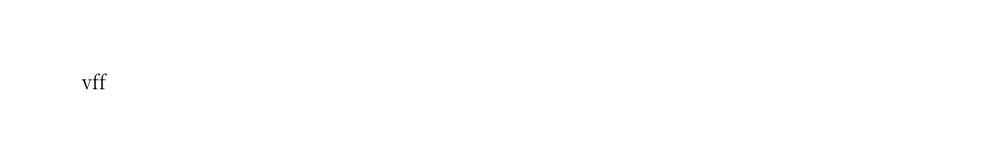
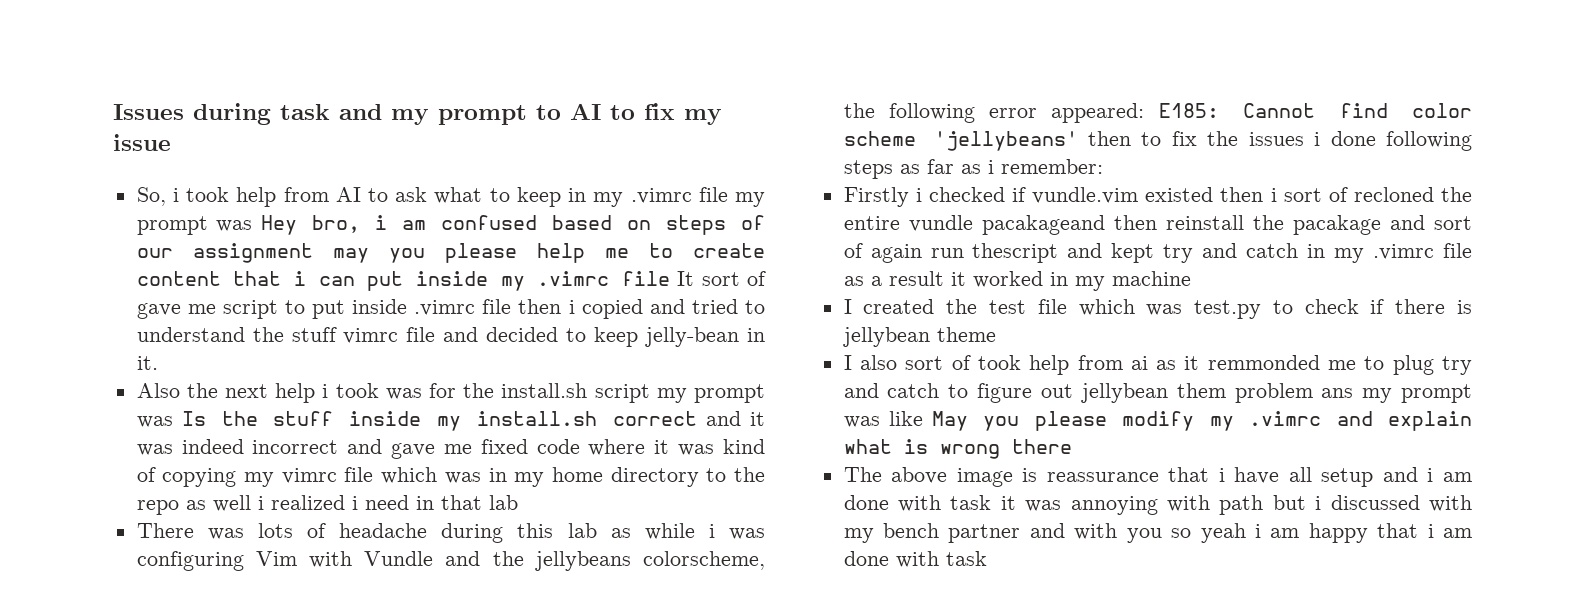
[80,73,109,90] vff -> [113,103,722,125] [113,134,171,151] [136,187,766,207] [136,215,766,235] [136,243,765,263] [136,271,767,291] [136,299,765,319] [136,327,765,347] [136,356,158,370] [136,383,765,403] [136,411,766,431] [136,439,766,459] [136,467,765,487] [136,495,518,515] [136,523,765,543] [136,551,765,571] [843,103,1472,123] [843,131,1472,151] [843,159,1103,179] [843,187,1472,207] [843,215,1472,235] [843,243,1472,263] [843,271,1191,291] [843,299,1473,319] [842,327,996,347] [843,355,1473,375] [843,383,1472,403] [843,411,1472,431] [843,439,1072,459] [843,467,1473,487] [843,495,1472,515] [843,523,1472,543] [843,551,987,568] Issues during task and my prompt to AI to fix my issue // So, i took help from AI to ask what to keep in my .vimrc file my prompt was Hey bro, i am confused based on steps of our assignment may you please help me to create content that i can put inside my .vimrc file It sort of gave me script to put inside .vimrc file then i copied and tried to understand the stuff vimrc file and decided to keep jelly-bean in it. // Also the next help i took was for the install.sh script my prompt was Is the stuff inside my install.sh correct and it was indeed incorrect and gave me fixed code where it was kind of copying my vimrc file which was in my home directory to the repo as well i realized i need in that lab // There was lots of headache during this lab as while i was configuring Vim with Vundle and the jellybeans colorscheme, the following error appeared: E185: Cannot find color scheme 'jellybeans' then to fix the issues i done following steps as far as i remember: // Firstly i checked if vundle.vim existed then i sort of recloned the entire vundle pacakageand then reinstall the pacakage and sort of again run thescript and kept try and catch in my .vimrc file as a result it worked in my machine // I created the test file which was test.py to check if there is jellybean theme // I also sort of took help from ai as it remmonded me to plug try and catch to figure out jellybean them problem ans my prompt was like May you please modify my .vimrc and explain what is wrong there // The above image is reassurance that i have all setup and i am done with task it was annoying with path but i discussed with my bench partner and with you so yeah i am happy that i am done with task

